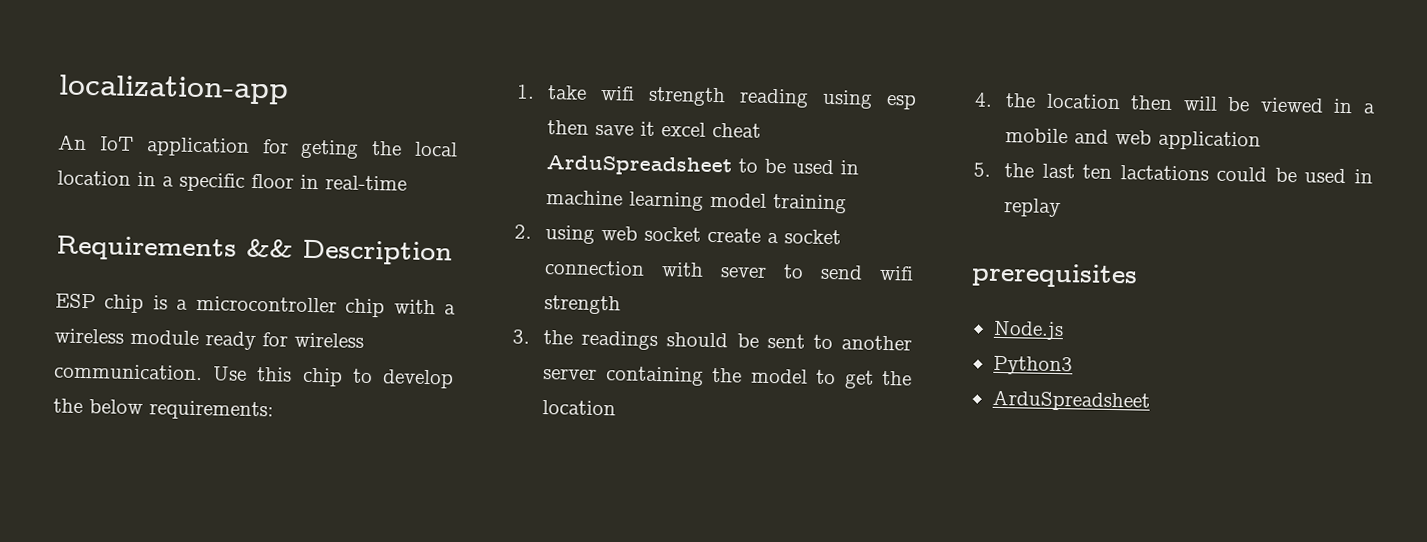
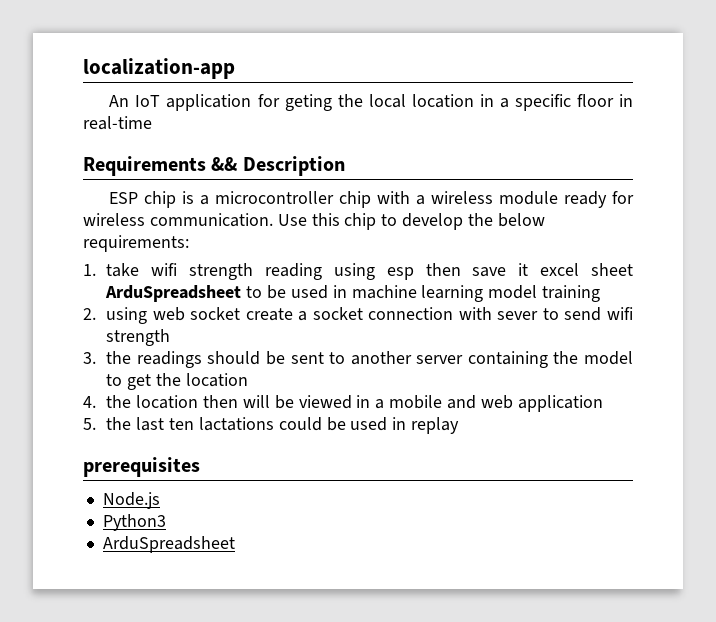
[712,122,762,138] cheat -> [591,263,633,276] sheet

